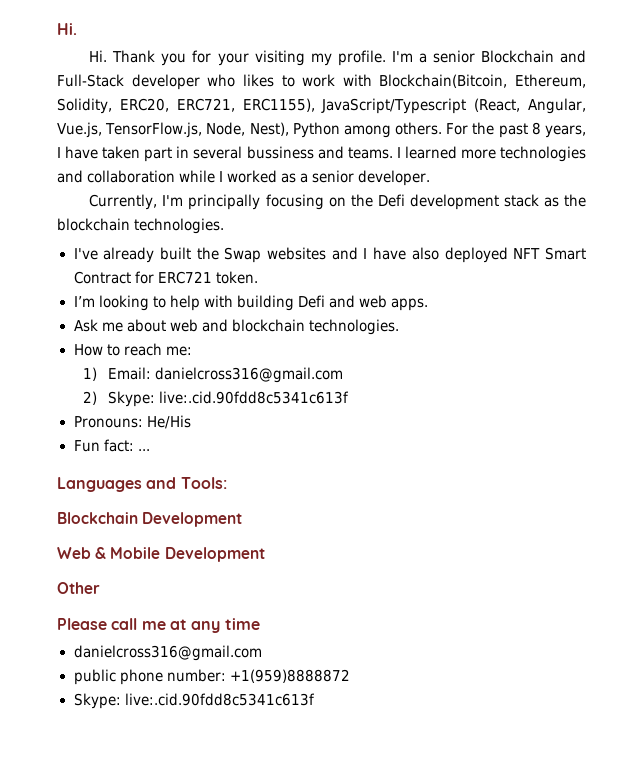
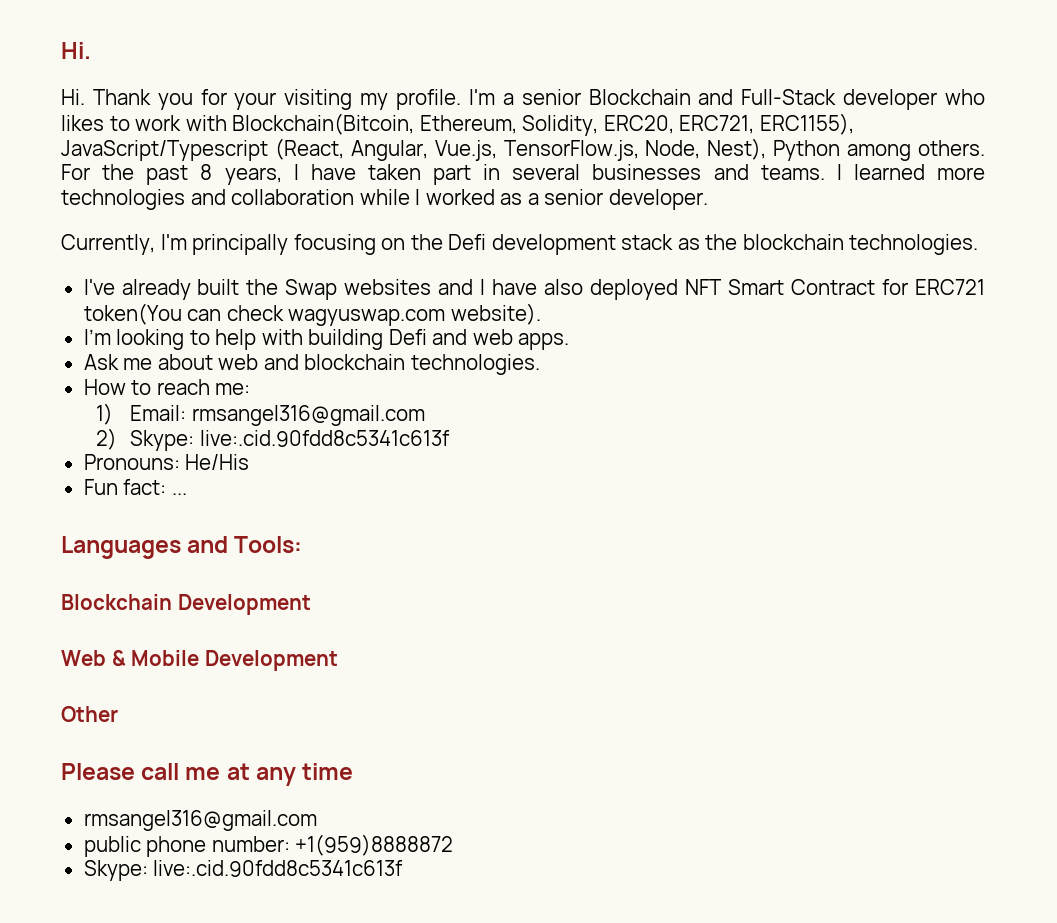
[246,146,314,159] bussiness -> [592,164,702,180] businesses
[215,271,258,284] token. -> [83,303,541,326] token(You can check wagyuswap.com website).
[155,367,344,383] danielcross316@gmail.com -> [191,405,425,426] rmsangel316@gmail.com
[73,645,262,661] danielcross316@gmail.com -> [83,810,317,831] rmsangel316@gmail.com

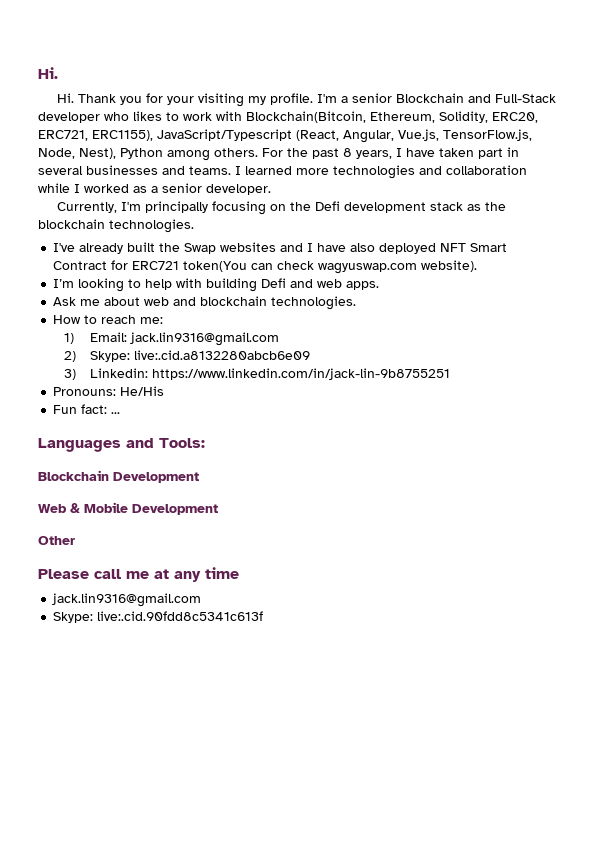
[191,405,425,426] rmsangel316@gmail.com -> [129,332,279,346] jack.lin9316@gmail.com
[199,430,450,447] live:.cid.90fdd8c5341c613f -> [133,350,310,360] [63,368,450,380] live:.cid.a8132280abcb6e09 // 3) Linkedin: https://www.linkedin.com/in/jack-lin-9b8755251
[83,810,317,831] [83,834,454,857] rmsangel316@gmail.com // public phone number: +1(959)8888872 -> [52,593,202,607] jack.lin9316@gmail.com

